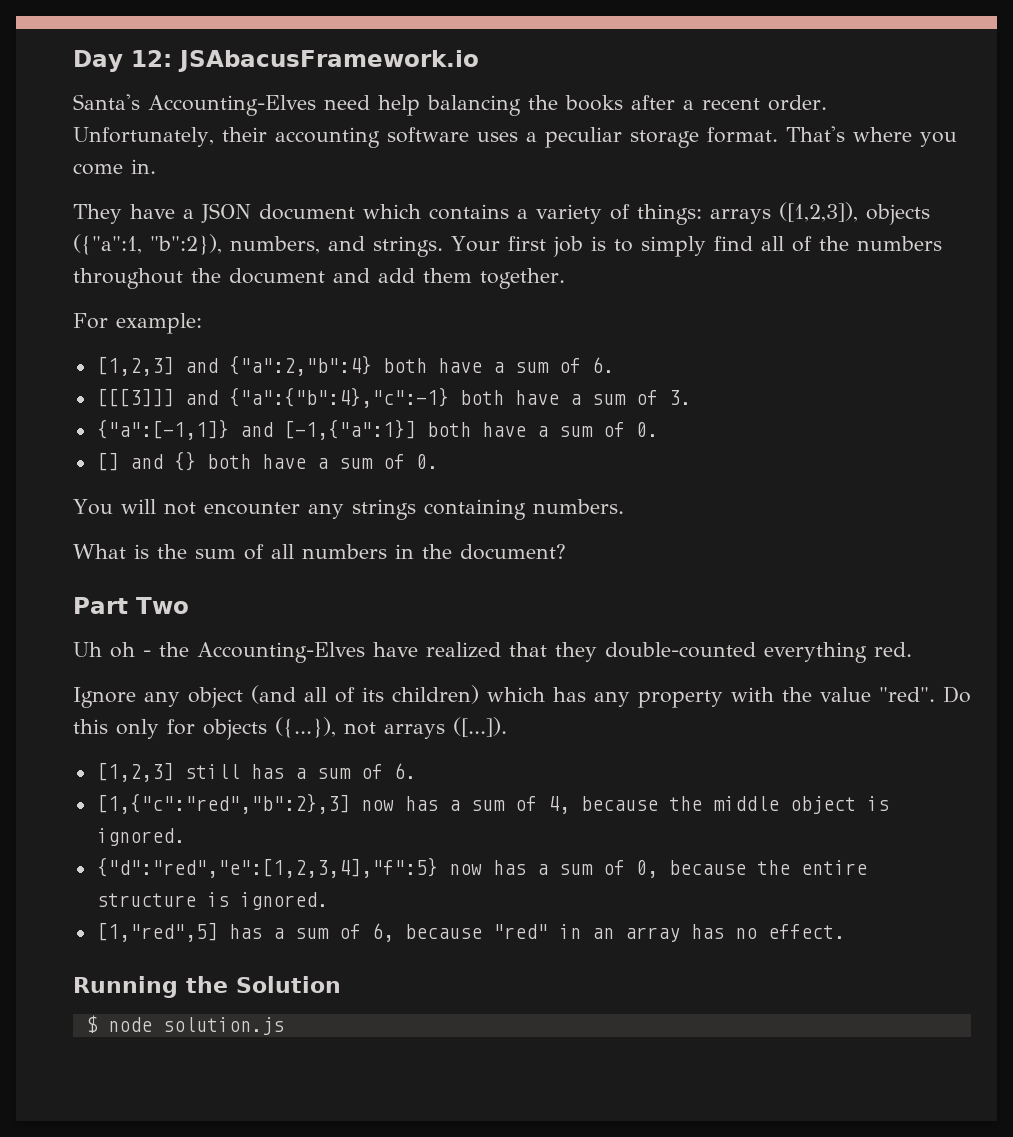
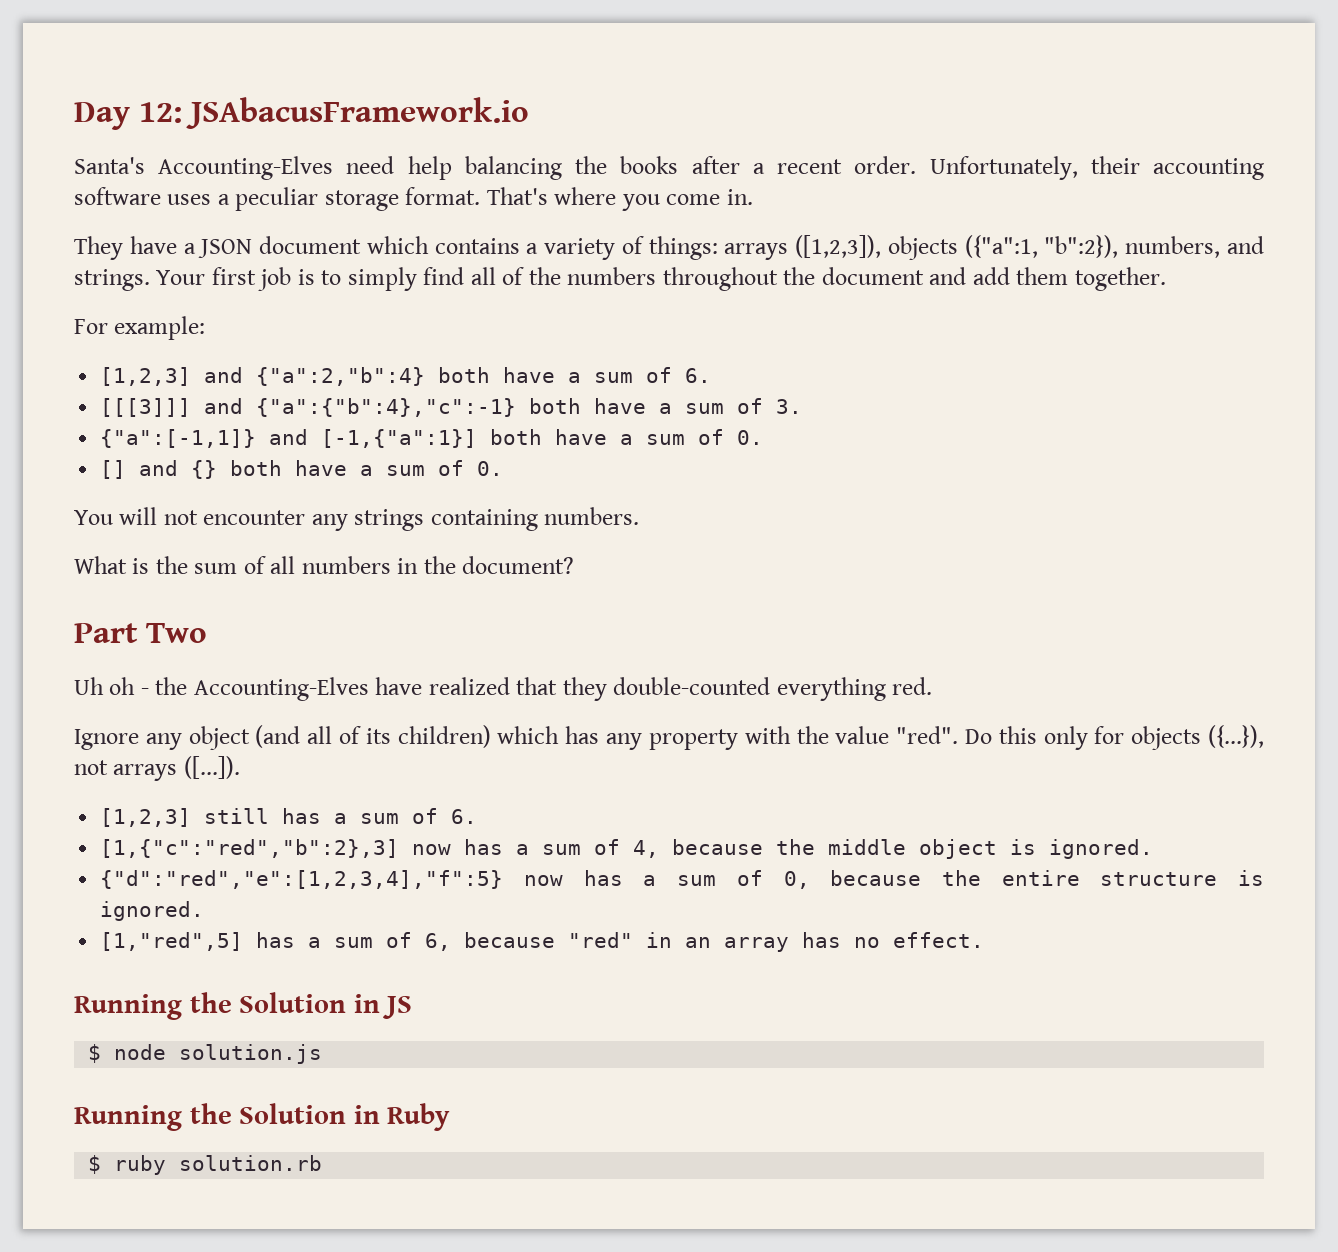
(341, 984) none -> [353,994,413,1019] in JS
(284, 1026) none -> [74,1103,451,1131] [88,1155,323,1175] // Running the Solution in Ruby // $ ruby solution.rb

